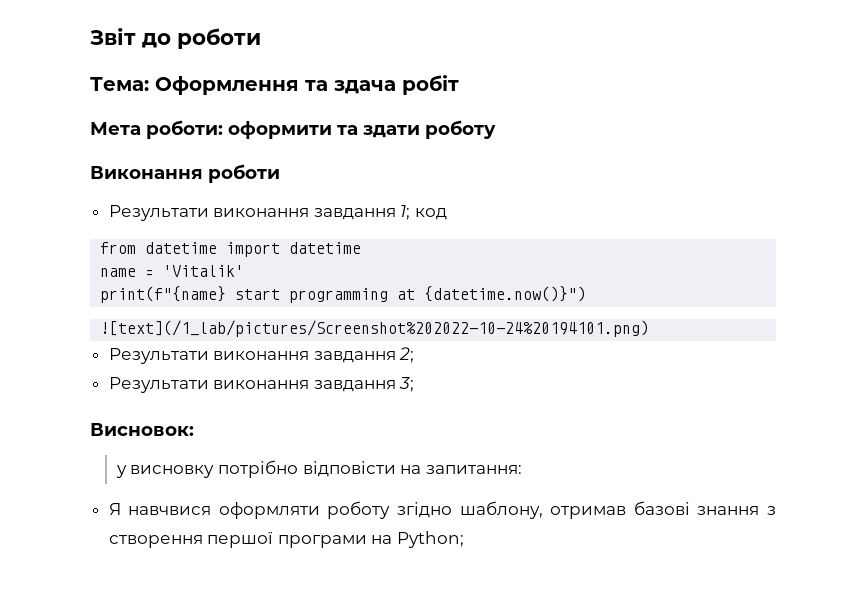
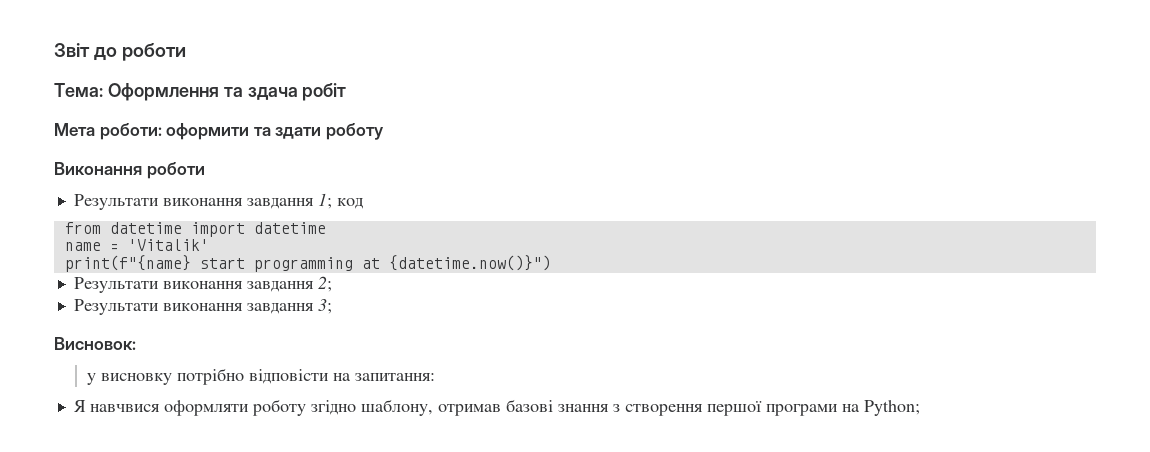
[100,320,650,337] // ![text](/1_lab/pictures/Screenshot%202022-10-24%20194101.png) -> (551, 263) none

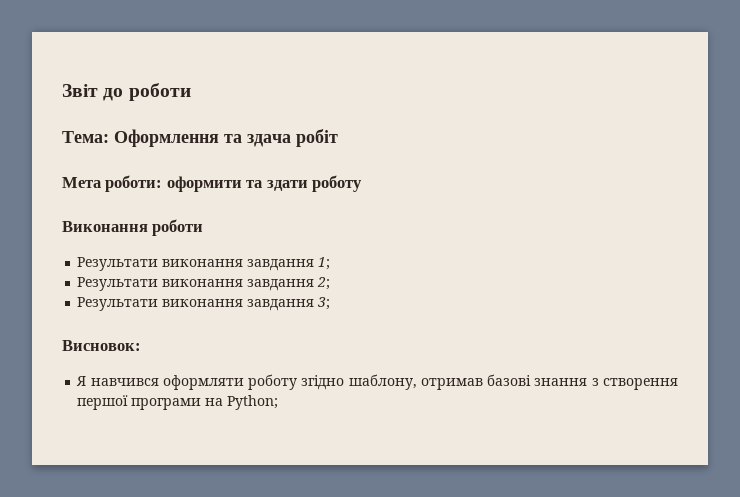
[336,198,363,209] [64,222,326,237] [64,239,209,251] [64,255,551,272] код // from datetime import datetime // name = 'Vitalik' // print(f"{name} start programming at {datetime.now()}") -> (331, 263) none
[87,368,436,385] // у висновку потрібно відповісти на запитання: -> (141, 345) none
[89,404,160,412] навчвися -> [90,378,159,386] навчився

